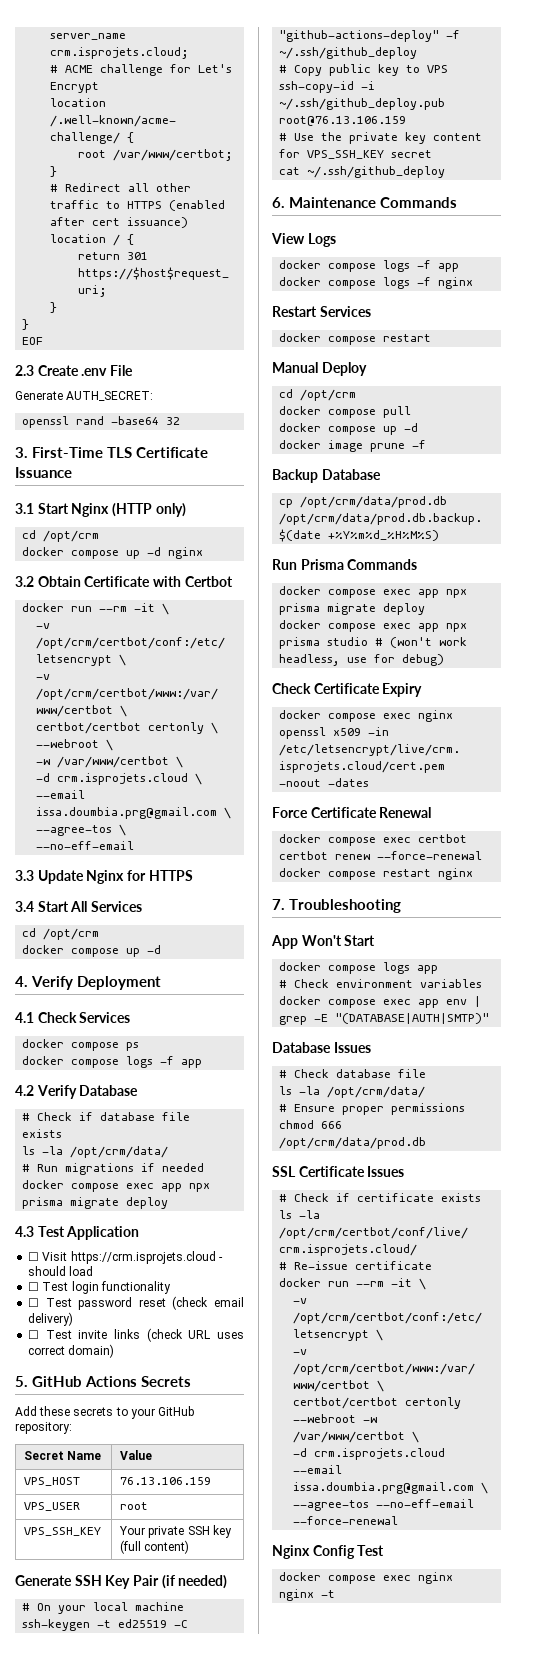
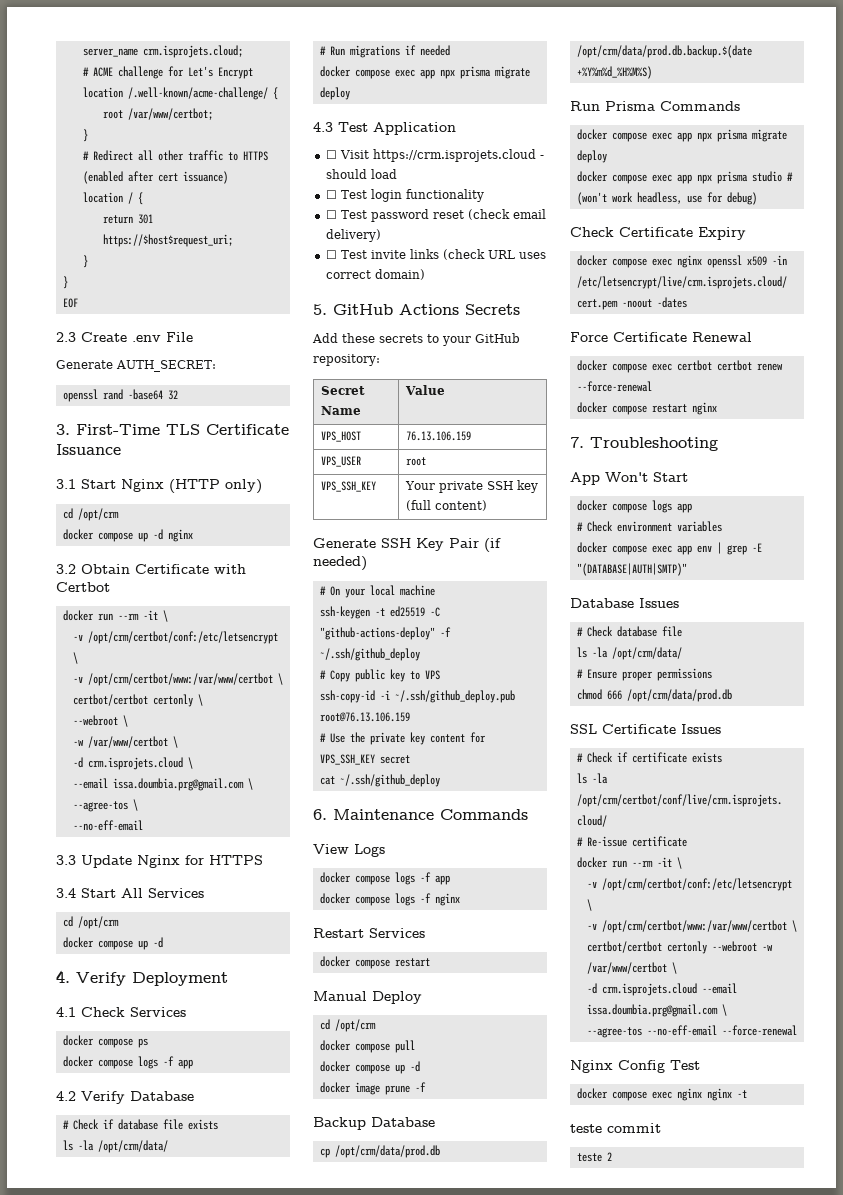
(336, 1594) none -> [570,1123,661,1133] [576,1152,612,1162] // teste commit // teste 2

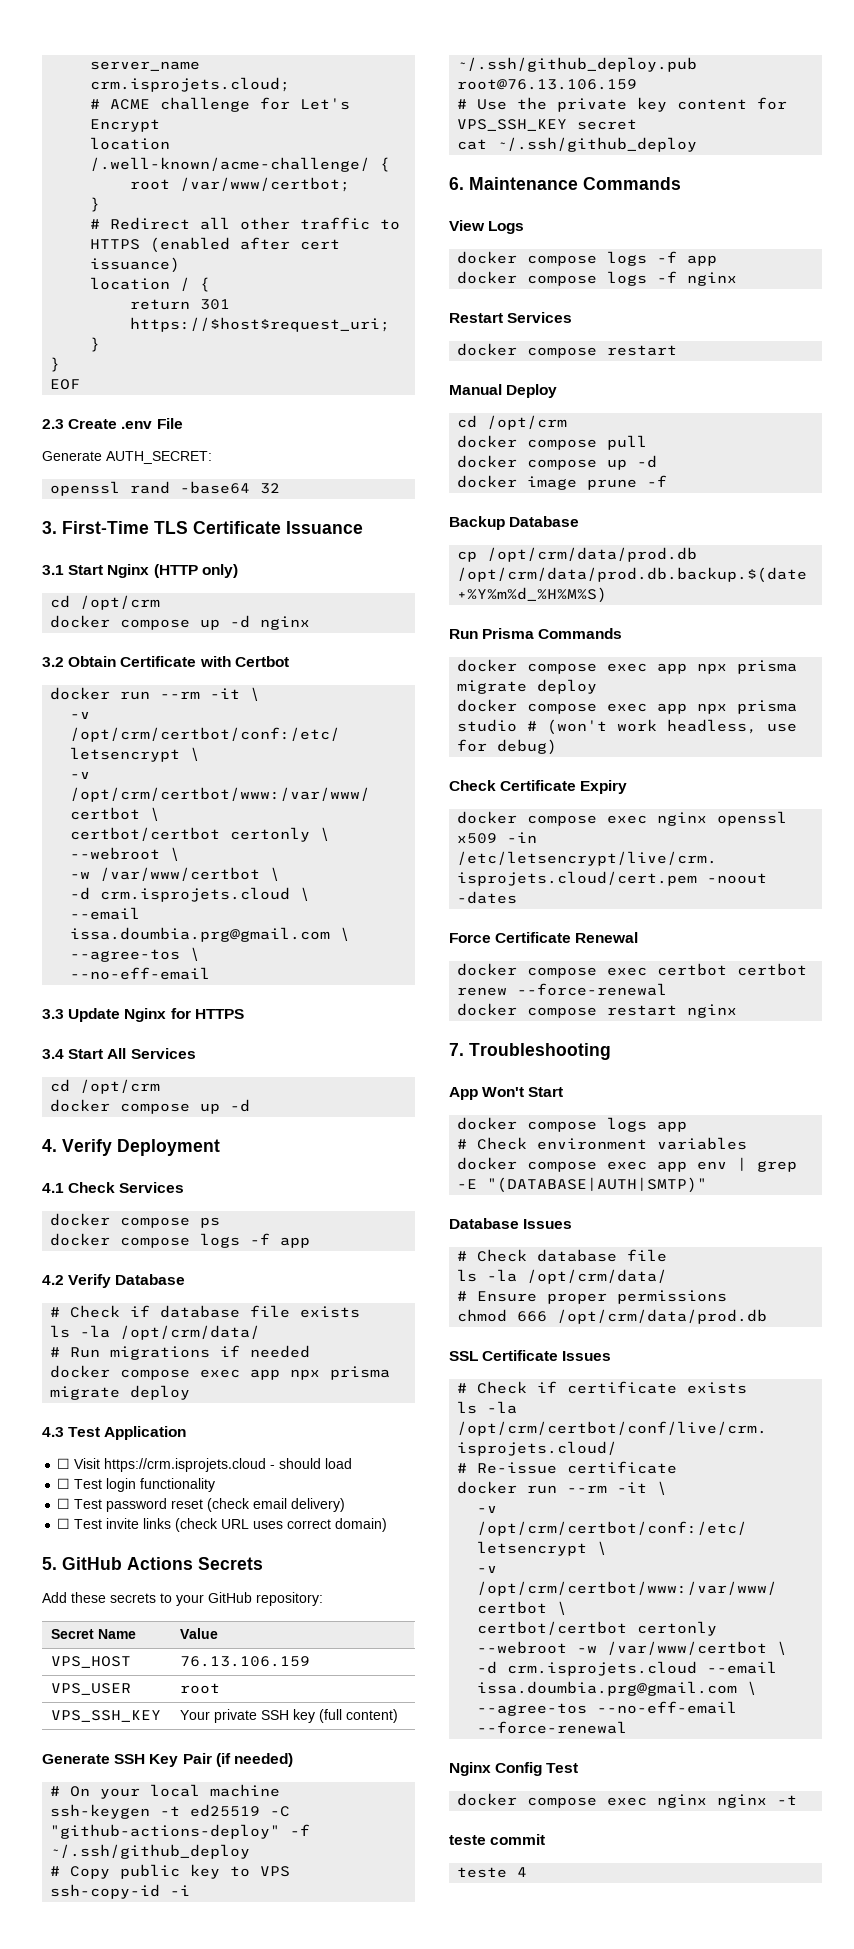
[606,1152,612,1161] 2 -> [517,1867,528,1877] 4

